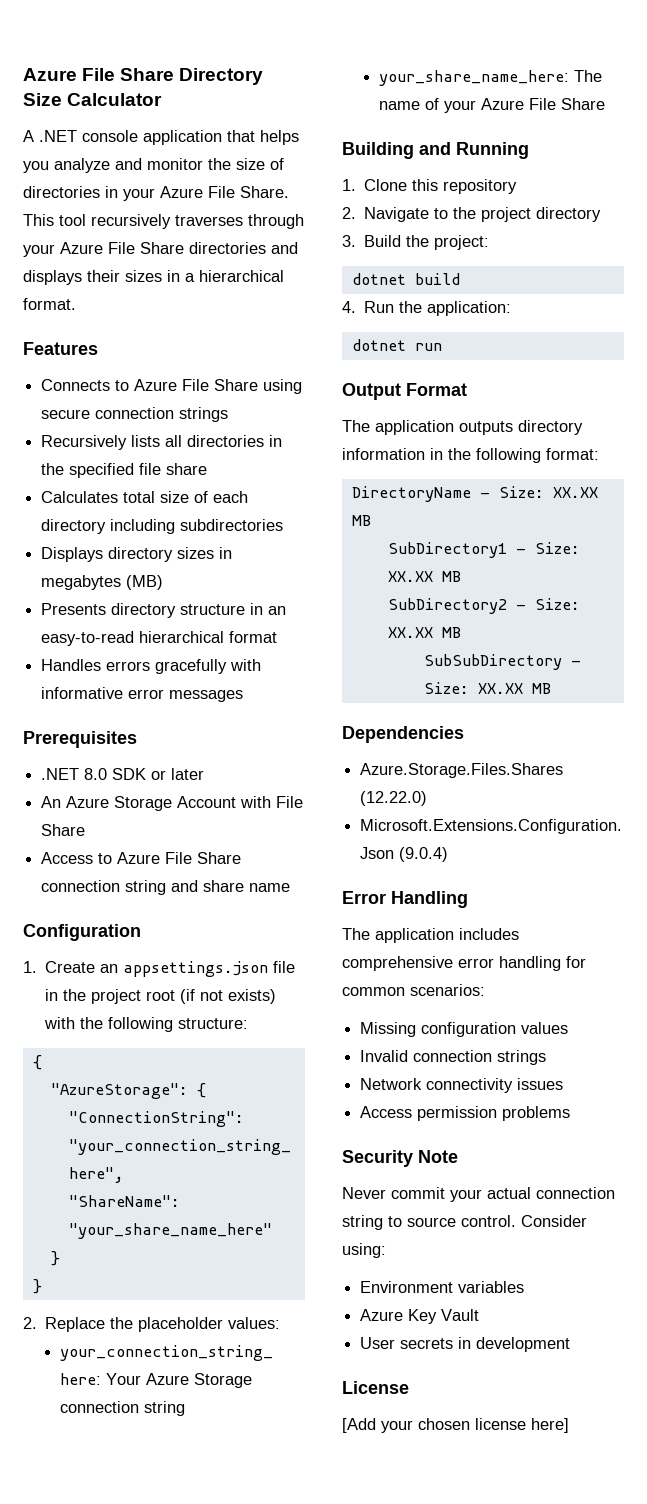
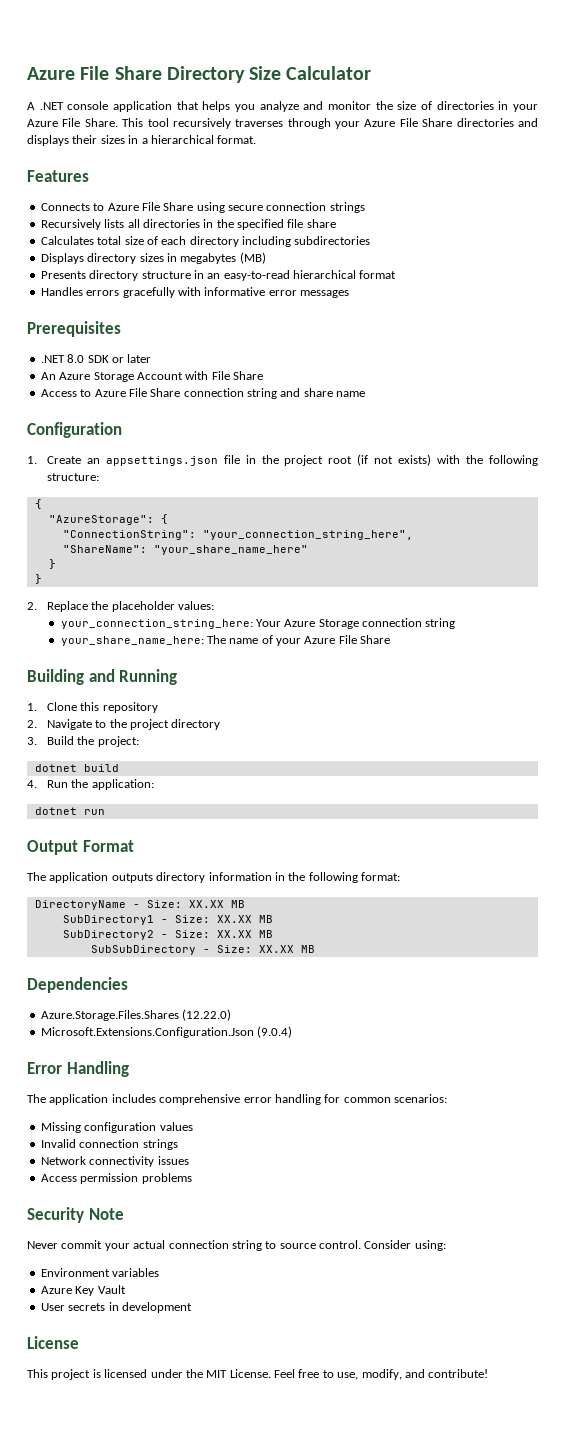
[342,1418,569,1433] [Add your chosen license here] -> [27,1369,489,1380] This project is licensed under the MIT License. Feel free to use, modify, and contribute!

